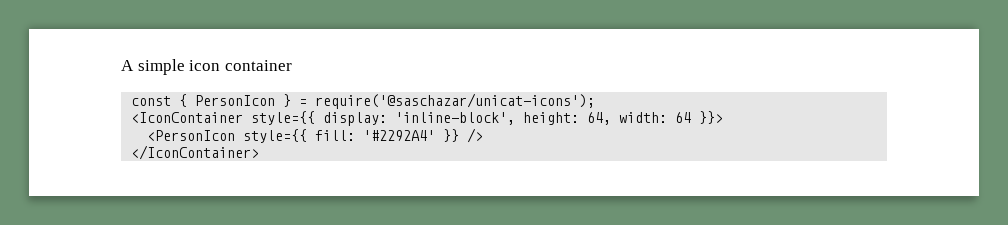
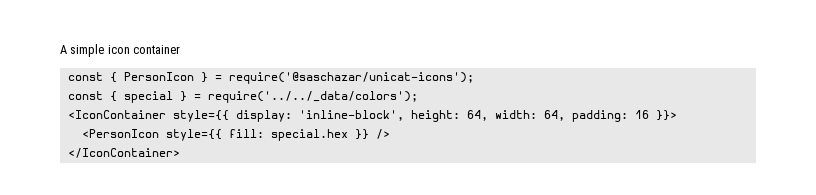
(596, 101) none -> [67,91,418,103] // const { special } = require('../../_data/colors');
[675,112,692,123] 64 -> [543,110,649,122] 64, padding: 16
[363,130,436,141] '#2292A4' -> [270,129,348,141] special.hex

